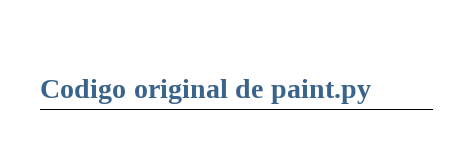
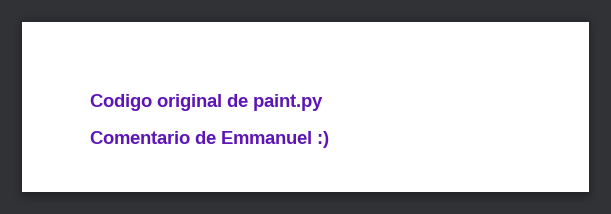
(371, 91) none -> [90,131,329,148] // Comentario de Emmanuel :)

